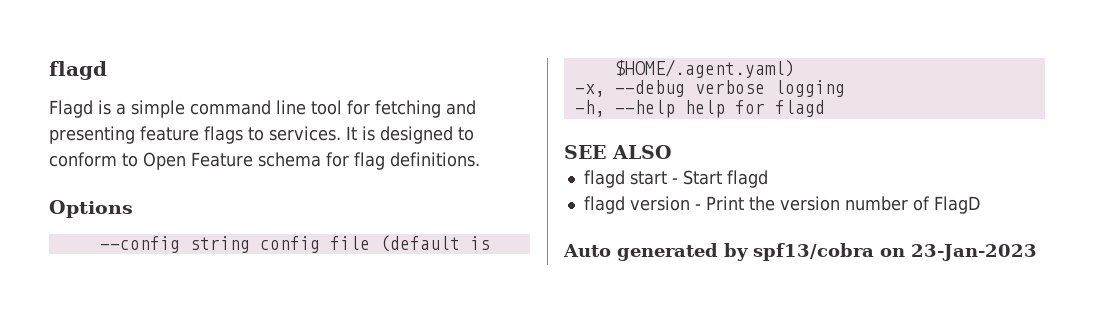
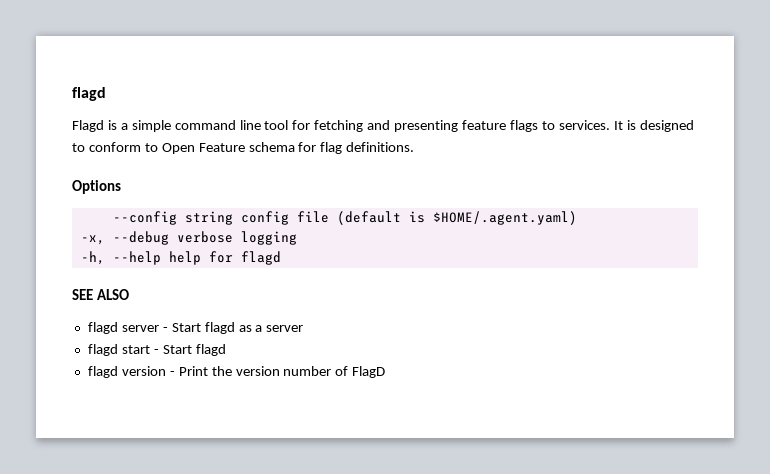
(672, 152) none -> [87,322,304,334] // flagd server - Start flagd as a server
[563,243,1037,261] // Auto generated by spf13/cobra on 23-Jan-2023 -> (386, 372) none

